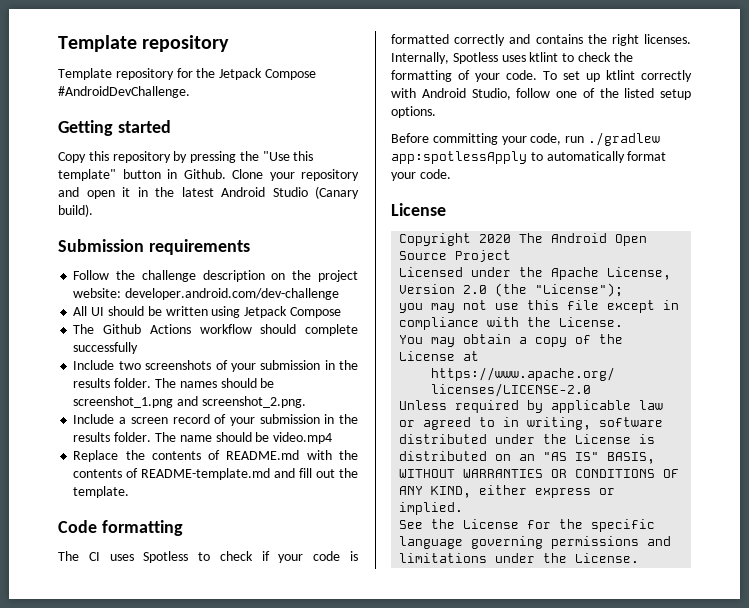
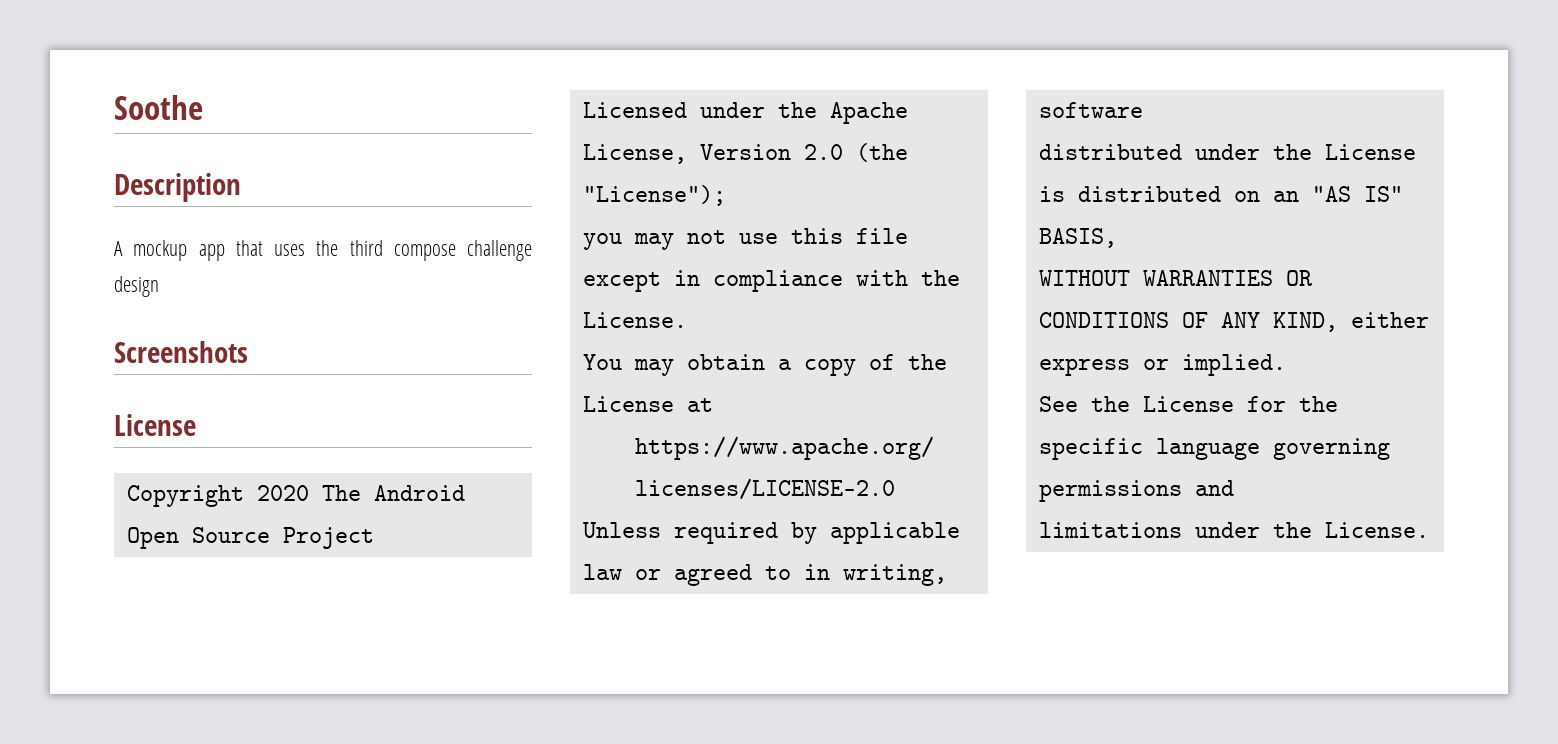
[58,35,230,52] [58,68,316,80] [58,86,190,98] [58,120,171,136] [58,151,314,163] [58,169,359,181] [58,186,359,199] [58,204,93,217] [58,239,250,255] [73,270,359,282] [73,288,340,300] [73,306,341,318] [73,324,358,336] [73,342,139,354] [73,360,358,372] [73,378,275,388] [73,396,306,408] [73,414,358,426] [73,432,333,444] [73,450,358,462] [73,468,358,480] [73,486,130,498] [58,520,183,536] [58,551,358,563] [391,34,691,46] [391,52,633,64] [391,70,692,82] [391,88,691,100] [391,106,436,118] [391,132,660,146] [391,151,667,164] [391,169,451,181] Template repository // Template repository for the Jetpack Compose #AndroidDevChallenge. // Getting started // Copy this repository by pressing the "Use this template" button in Github. Clone your repository and open it in the latest Android Studio (Canary build). // Submission requirements // Follow the challenge description on the project website: developer.android.com/dev-challenge // All UI should be written using Jetpack Compose // The Github Actions workflow should complete successfully // Include two screenshots of your submission in the results folder. The names should be screenshot_1.png and screenshot_2.png. // Include a screen record of your submission in the results folder. The name should be video.mp4 // Replace the contents of README.md with the contents of README-template.md and fill out the template. // Code formatting // The CI uses Spotless to check if your code is formatted correctly and contains the right licenses. Internally, Spotless uses ktlint to check the formatting of your code. To set up ktlint correctly with Android Studio, follow one of the listed setup options. // Before committing your code, run ./gradlew app:spotlessApply to automatically format your code. -> [114,95,203,120] [114,173,241,202] [114,240,532,261] [114,276,159,297] [114,341,248,363] Soothe // Description // A mockup app that uses the third compose challenge design // Screenshots

